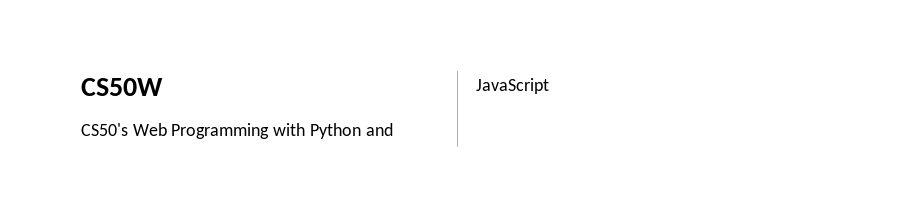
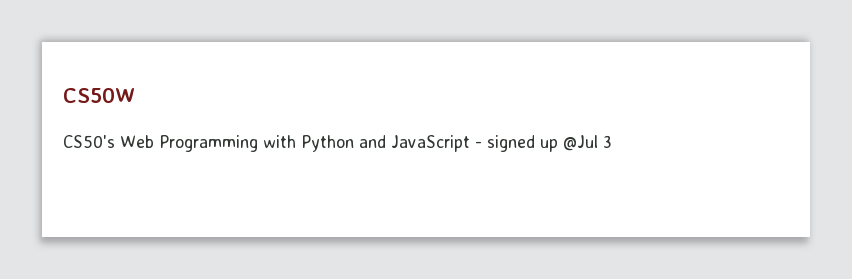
(549, 86) none -> [475,135,612,152] - signed up @Jul 3

